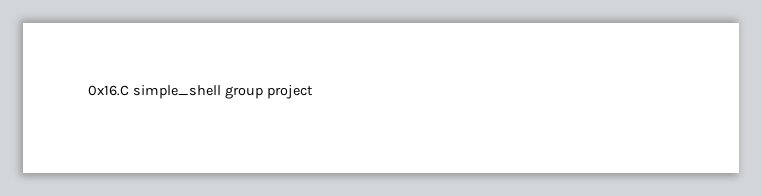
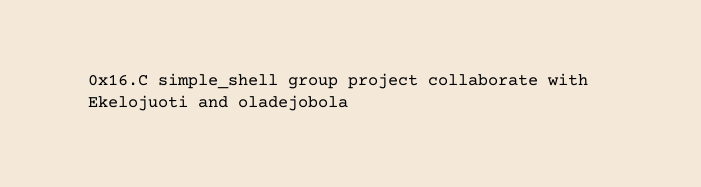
(313, 92) none -> [428,73,588,86] [88,95,348,111] collaborate with Ekelojuoti and oladejobola

